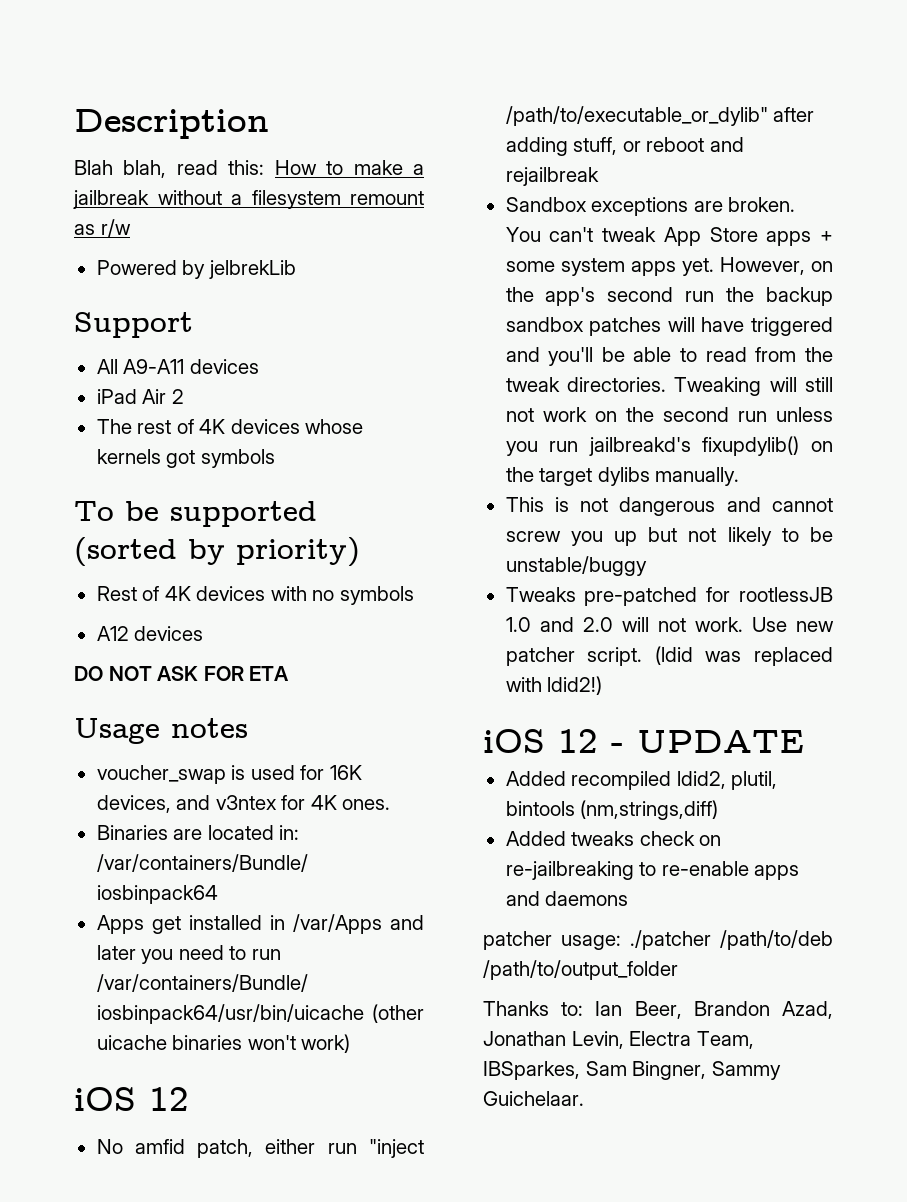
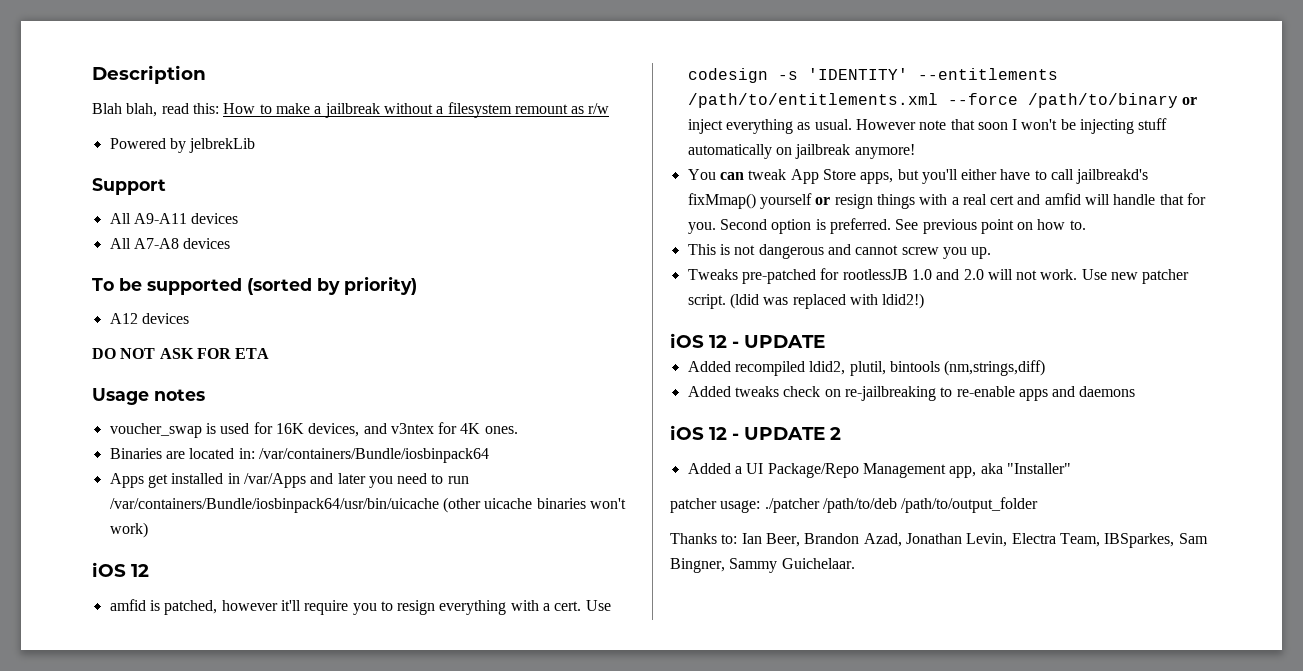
[96,389,184,404] [96,419,364,434] [96,449,275,468] iPad Air 2 // The rest of 4K devices whose kernels got symbols -> [109,238,231,249] All A7-A8 devices
[96,586,414,605] // Rest of 4K devices with no symbols -> (417, 285) none
[96,1139,425,1158] [505,106,815,126] [505,137,744,156] [505,167,599,186] [505,197,796,216] [505,227,833,246] [505,257,833,276] [505,287,833,306] [505,317,833,336] [505,347,833,366] [505,377,833,396] [505,407,833,422] [505,436,833,456] [505,467,740,486] No amfid patch, either run "inject /path/to/executable_or_dylib" after adding stuff, or reboot and rejailbreak // Sandbox exceptions are broken. You can't tweak App Store apps + some system apps yet. However, on the app's second run the backup sandbox patches will have triggered and you'll be able to read from the tweak directories. Tweaking will still not work on the second run unless you run jailbreakd's fixupdylib() on the target dylibs manually. -> [109,599,611,615] [687,68,1058,83] [687,93,1197,108] [687,118,1168,134] [687,144,915,159] [687,169,1149,184] [687,193,1207,209] [687,218,1086,234] amfid is patched, however it'll require you to resign everything with a cert. Use codesign -s 'IDENTITY' --entitlements /path/to/entitlements.xml --force /path/to/binary or inject everything as usual. However note that soon I won't be injecting stuff automatically on jailbreak anymore! // You can tweak App Store apps, but you'll either have to call jailbreakd's fixMmap() yourself or resign things with a real cert and amfid will handle that for you. Second option is preferred. See previous point on how to.
[613,527,833,546] [505,556,647,576] up but not likely to be unstable/buggy -> [971,247,992,259] up.
(629, 898) none -> [670,425,841,440] [687,463,1071,478] // iOS 12 - UPDATE 2 // Added a UI Package/Repo Management app, aka "Installer"

